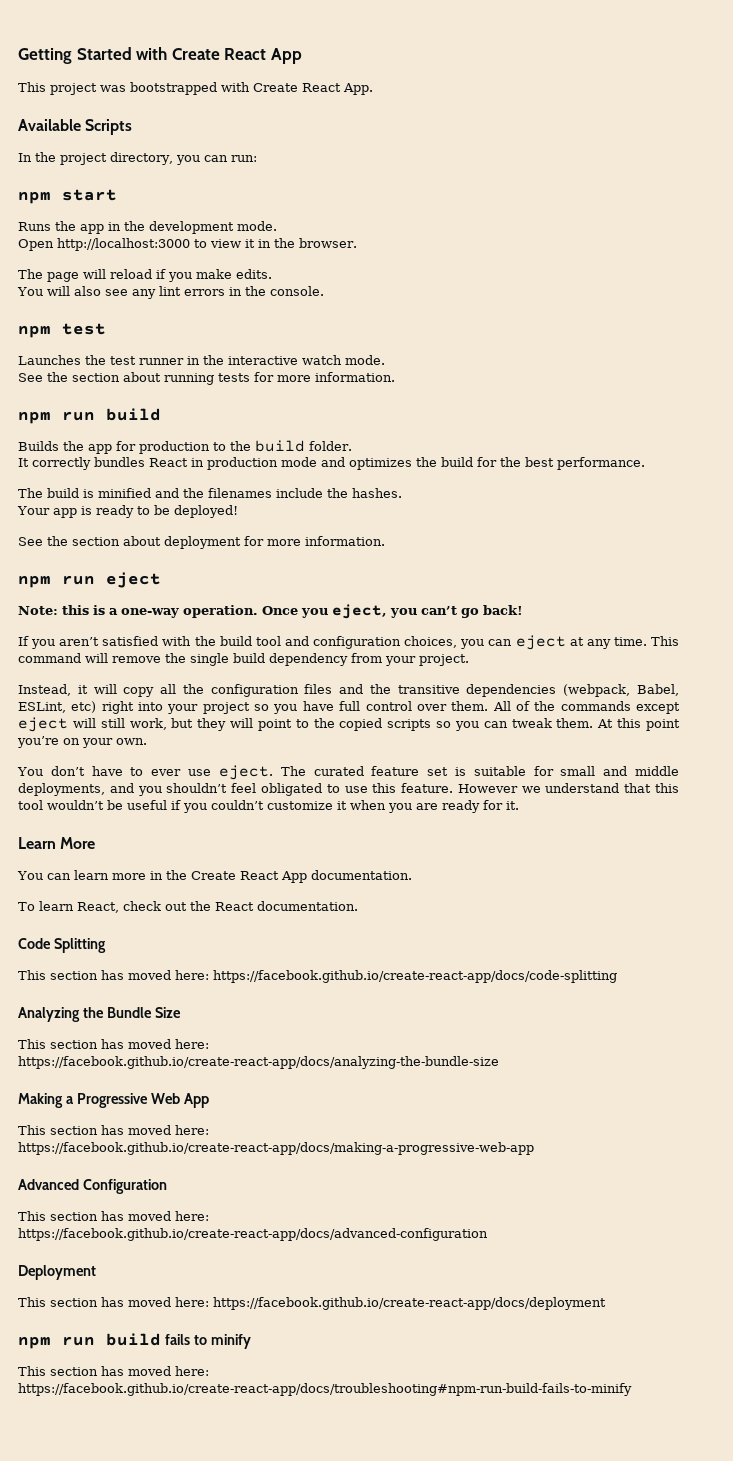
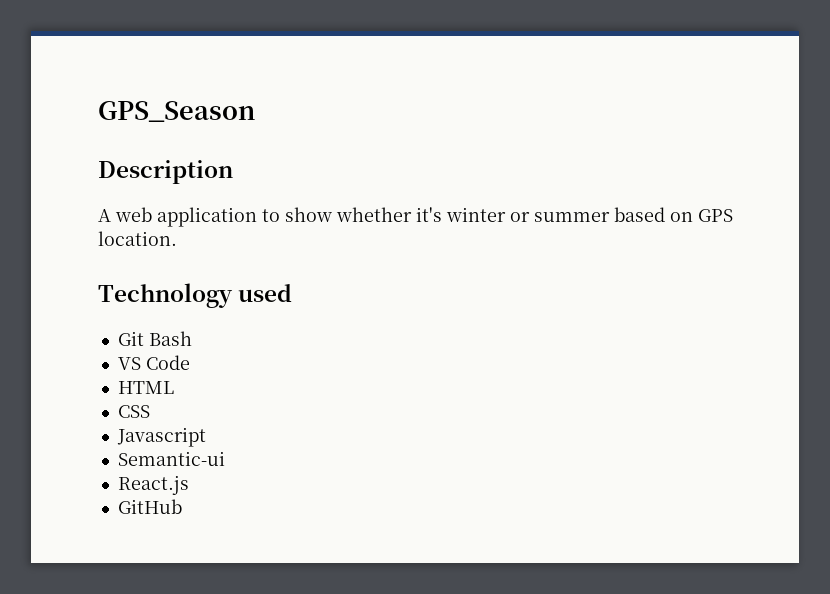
[18,47,302,64] [18,82,373,95] [18,119,133,135] [18,152,257,165] [18,189,117,204] [18,221,277,234] [18,238,357,251] [18,269,272,282] [17,286,324,299] [18,323,106,338] [18,355,385,365] [18,372,395,385] [18,408,161,424] [18,440,352,454] [18,457,645,470] [18,488,402,498] [17,505,238,518] [18,536,385,549] [18,572,161,588] [18,604,523,619] [18,635,680,650] [18,653,469,666] [18,684,679,697] [18,701,681,714] [18,717,681,732] [17,736,147,748] [17,765,679,780] [18,783,680,796] [18,800,519,813] [18,837,96,849] [17,870,412,883] [18,901,358,913] [18,938,106,953] [18,970,617,983] [18,1007,181,1022] [18,1039,209,1049] [18,1056,499,1069] [18,1093,209,1108] [18,1125,209,1135] [18,1142,534,1155] [18,1179,167,1194] [18,1211,209,1221] [18,1228,488,1241] [18,1265,96,1280] [18,1297,606,1310] [18,1333,251,1349] [18,1366,209,1376] [18,1383,632,1396] Getting Started with Create React App // This project was bootstrapped with Create React App. // Available Scripts // In the project directory, you can run: // npm start // Runs the app in the development mode. // Open http://localhost:3000 to view it in the browser. // The page will reload if you make edits. // You will also see any lint errors in the console. // npm test // Launches the test runner in the interactive watch mode. // See the section about running tests for more information. // npm run build // Builds the app for production to the build folder. // It correctly bundles React in production mode and optimizes the build for the best performance. // The build is minified and the filenames include the hashes. // Your app is ready to be deployed! // See the section about deployment for more information. // npm run eject // Note: this is a one-way operation. Once you eject, you can’t go back! // If you aren’t satisfied with the build tool and configuration choices, you can eject at any time. This command will remove the single build dependency from your project. // Instead, it will copy all the configuration files and the transitive dependencies (webpack, Babel, ESLint, etc) right into your project so you have full control over them. All of the commands except eject will still work, but they will point to the copied scripts so you can tweak them. At this point you’re on your own. // You don’t have to ever use eject. The curated feature set is suitable for small and middle deployments, and you shouldn’t feel obligated to use this feature. However we understand that this tool wouldn’t be useful if you couldn’t customize it when you are ready for it. // Learn More // You can learn more in the Create React App documentation. // To learn React, check out the React documentation. // Code Splitting // This section has moved here: https://facebook.github.io/create-react-app/docs/code-splitting // Analyzing the Bundle Size // This section has moved here: https://facebook.github.io/create-react-app/docs/analyzing-the-bundle-size // Making a Progressive Web App // This section has moved here: https://facebook.github.io/create-react-app/docs/making-a-progressive-web-app // Advanced Configuration // This section has moved here: https://facebook.github.io/create-react-app/docs/advanced-configuration // Deployment // This section has moved here: https://facebook.github.io/create-react-app/docs/deployment // npm run build fails to minify // This section has moved here: https://facebook.github.io/create-react-app/docs/troubleshooting#npm-run-build-fails-to-minify -> [98,101,255,122] [98,160,233,184] [98,207,733,227] [98,231,177,246] [98,283,293,308] [117,331,192,346] [117,355,190,370] [117,381,174,394] [117,405,150,418] [116,427,206,447] [117,451,225,466] [117,475,189,495] [117,499,182,514] GPS_Season // Description // A web application to show whether it's winter or summer based on GPS location. // Technology used // Git Bash // VS Code // HTML // CSS // Javascript // Semantic-ui // React.js // GitHub

